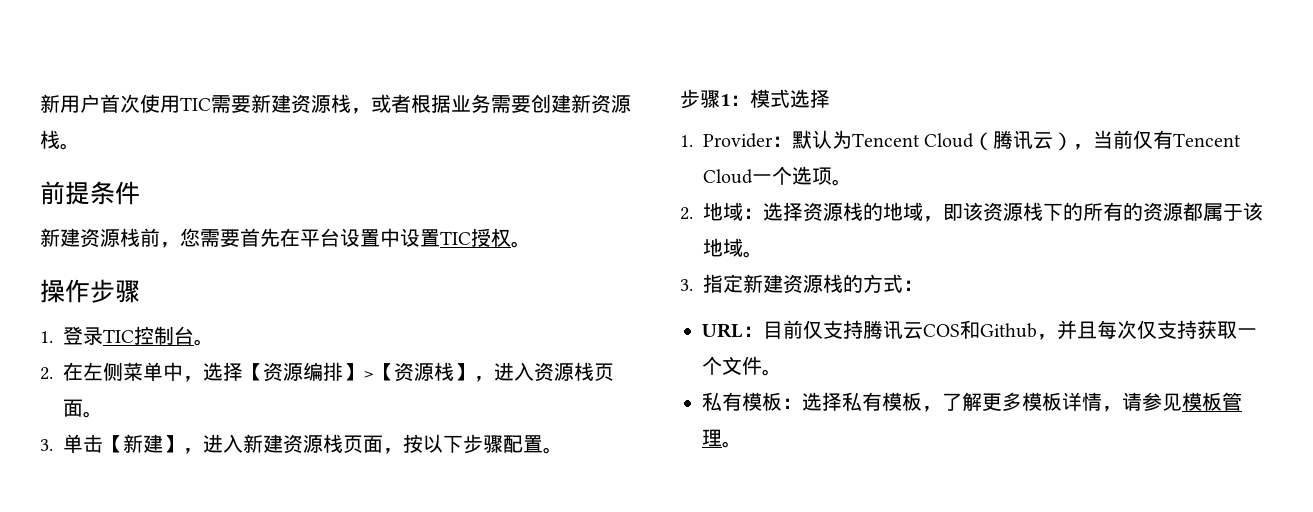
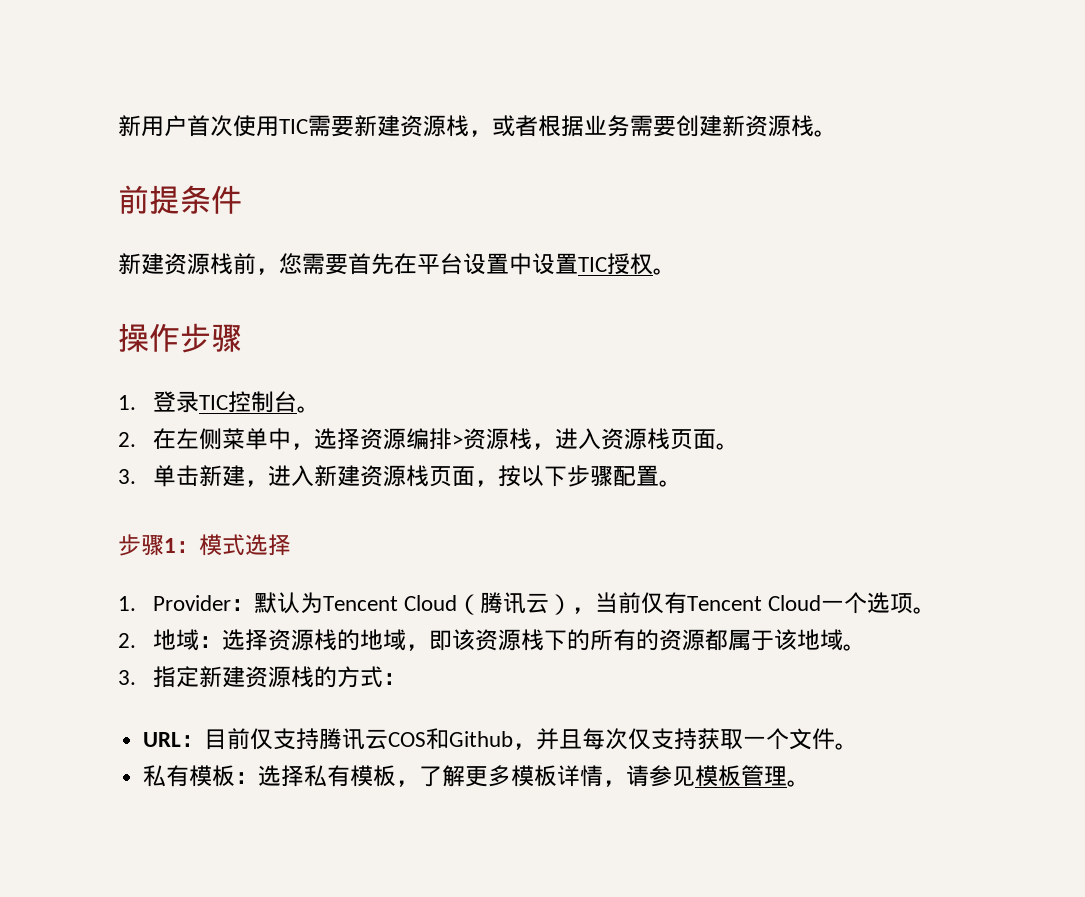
[243,363,263,381] 【 -> (360, 439) none
[343,362,474,382] 】>【资源栈】 -> [451,428,532,450] >资源栈
[103,434,183,453] 【新建】 -> [198,465,245,487] 新建

